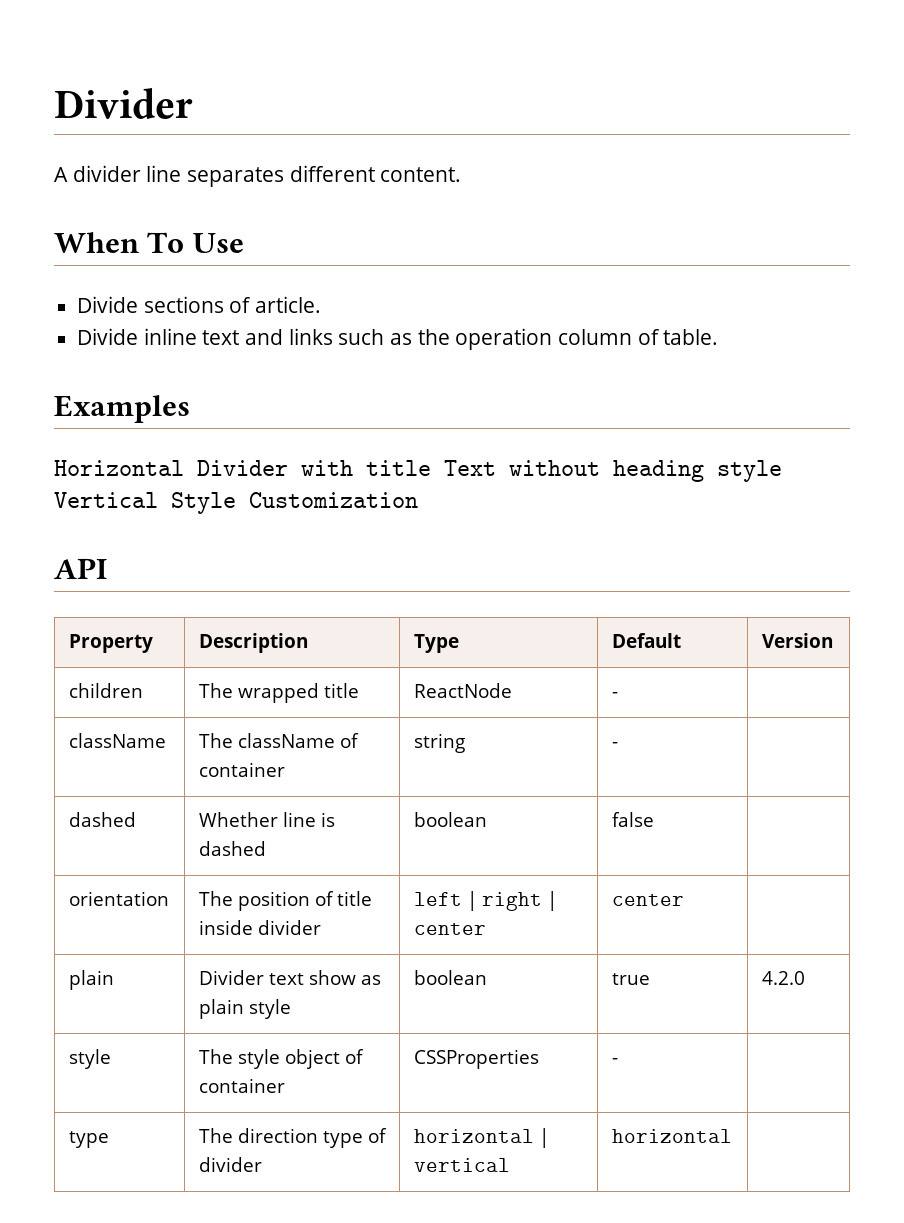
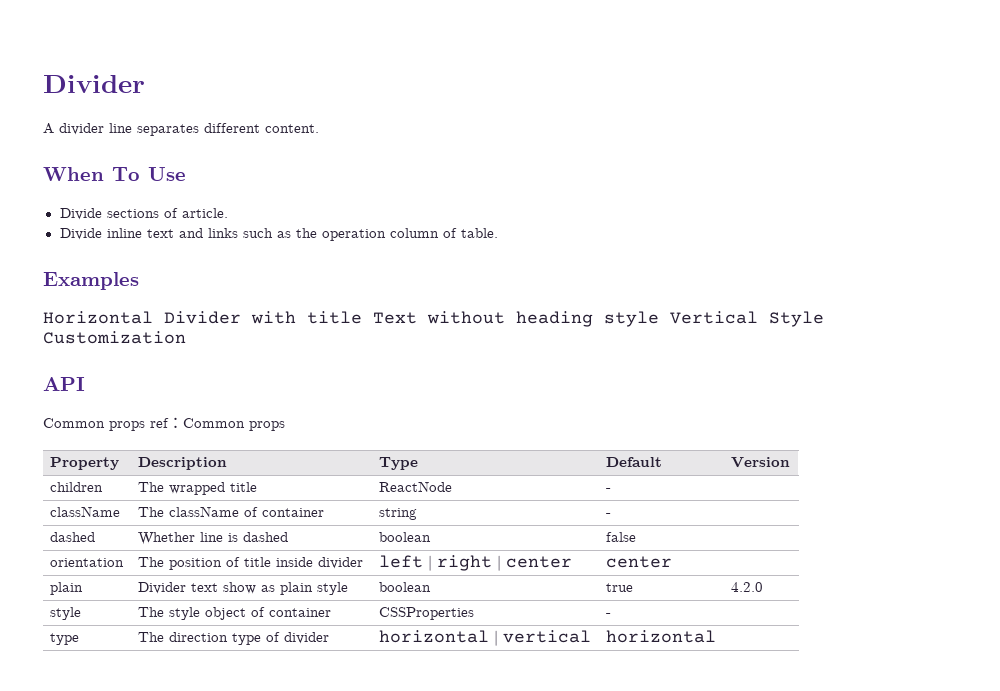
(107, 568) none -> [43,417,285,431] // Common props ref：Common props

